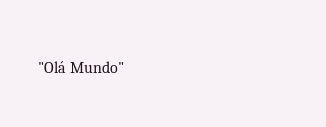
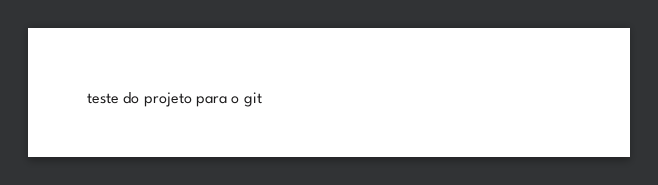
[38,61,125,73] "Olá Mundo" -> [87,92,262,107] teste do projeto para o git

